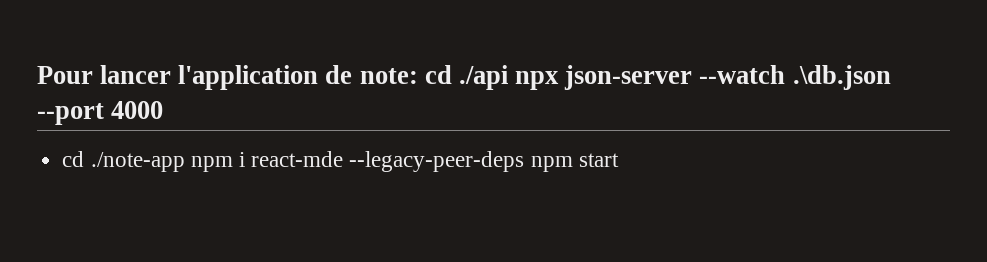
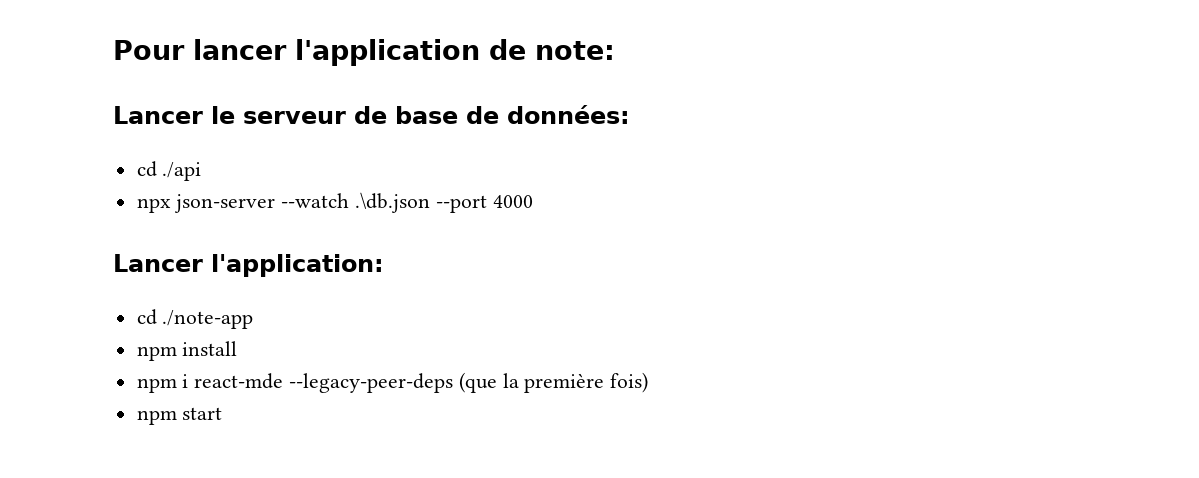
(418, 76) none -> [113,105,630,124] // Lancer le serveur de base de données: //
(508, 77) none -> (202, 171) //
(164, 110) none -> [113,254,384,277] // Lancer l'application:
(185, 162) none -> [136,341,238,361] // npm install //
(525, 161) none -> [458,372,649,393] (que la première fois) //

